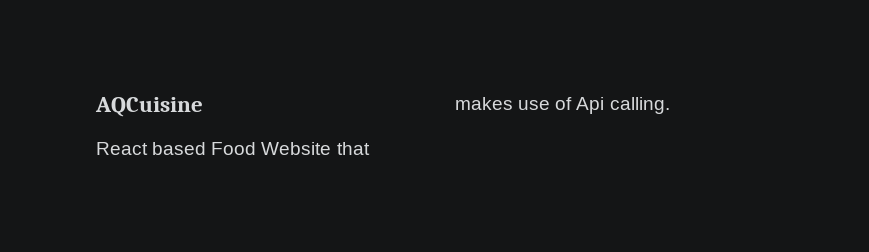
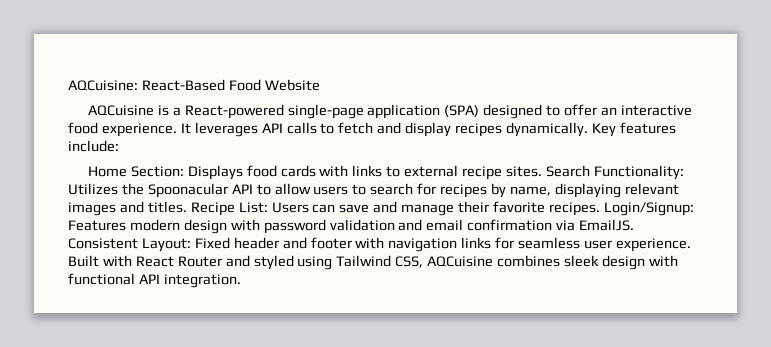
[95,97,203,117] [96,142,207,155] AQCuisine // React based -> [68,79,225,91] AQCuisine: React-Based
[336,142,370,155] [455,97,670,114] that makes use of Api calling. -> [87,104,692,119] [68,122,676,137] [68,140,119,152] [87,165,684,180] [68,183,679,198] [68,201,694,216] [68,219,635,234] [68,237,691,252] [68,255,678,270] [68,273,241,288] // AQCuisine is a React-powered single-page application (SPA) designed to offer an interactive food experience. It leverages API calls to fetch and display recipes dynamically. Key features include: // Home Section: Displays food cards with links to external recipe sites. Search Functionality: Utilizes the Spoonacular API to allow users to search for recipes by name, displaying relevant images and titles. Recipe List: Users can save and manage their favorite recipes. Login/Signup: Features modern design with password validation and email confirmation via EmailJS. Consistent Layout: Fixed header and footer with navigation links for seamless user experience. Built with React Router and styled using Tailwind CSS, AQCuisine combines sleek design with functional API integration.

